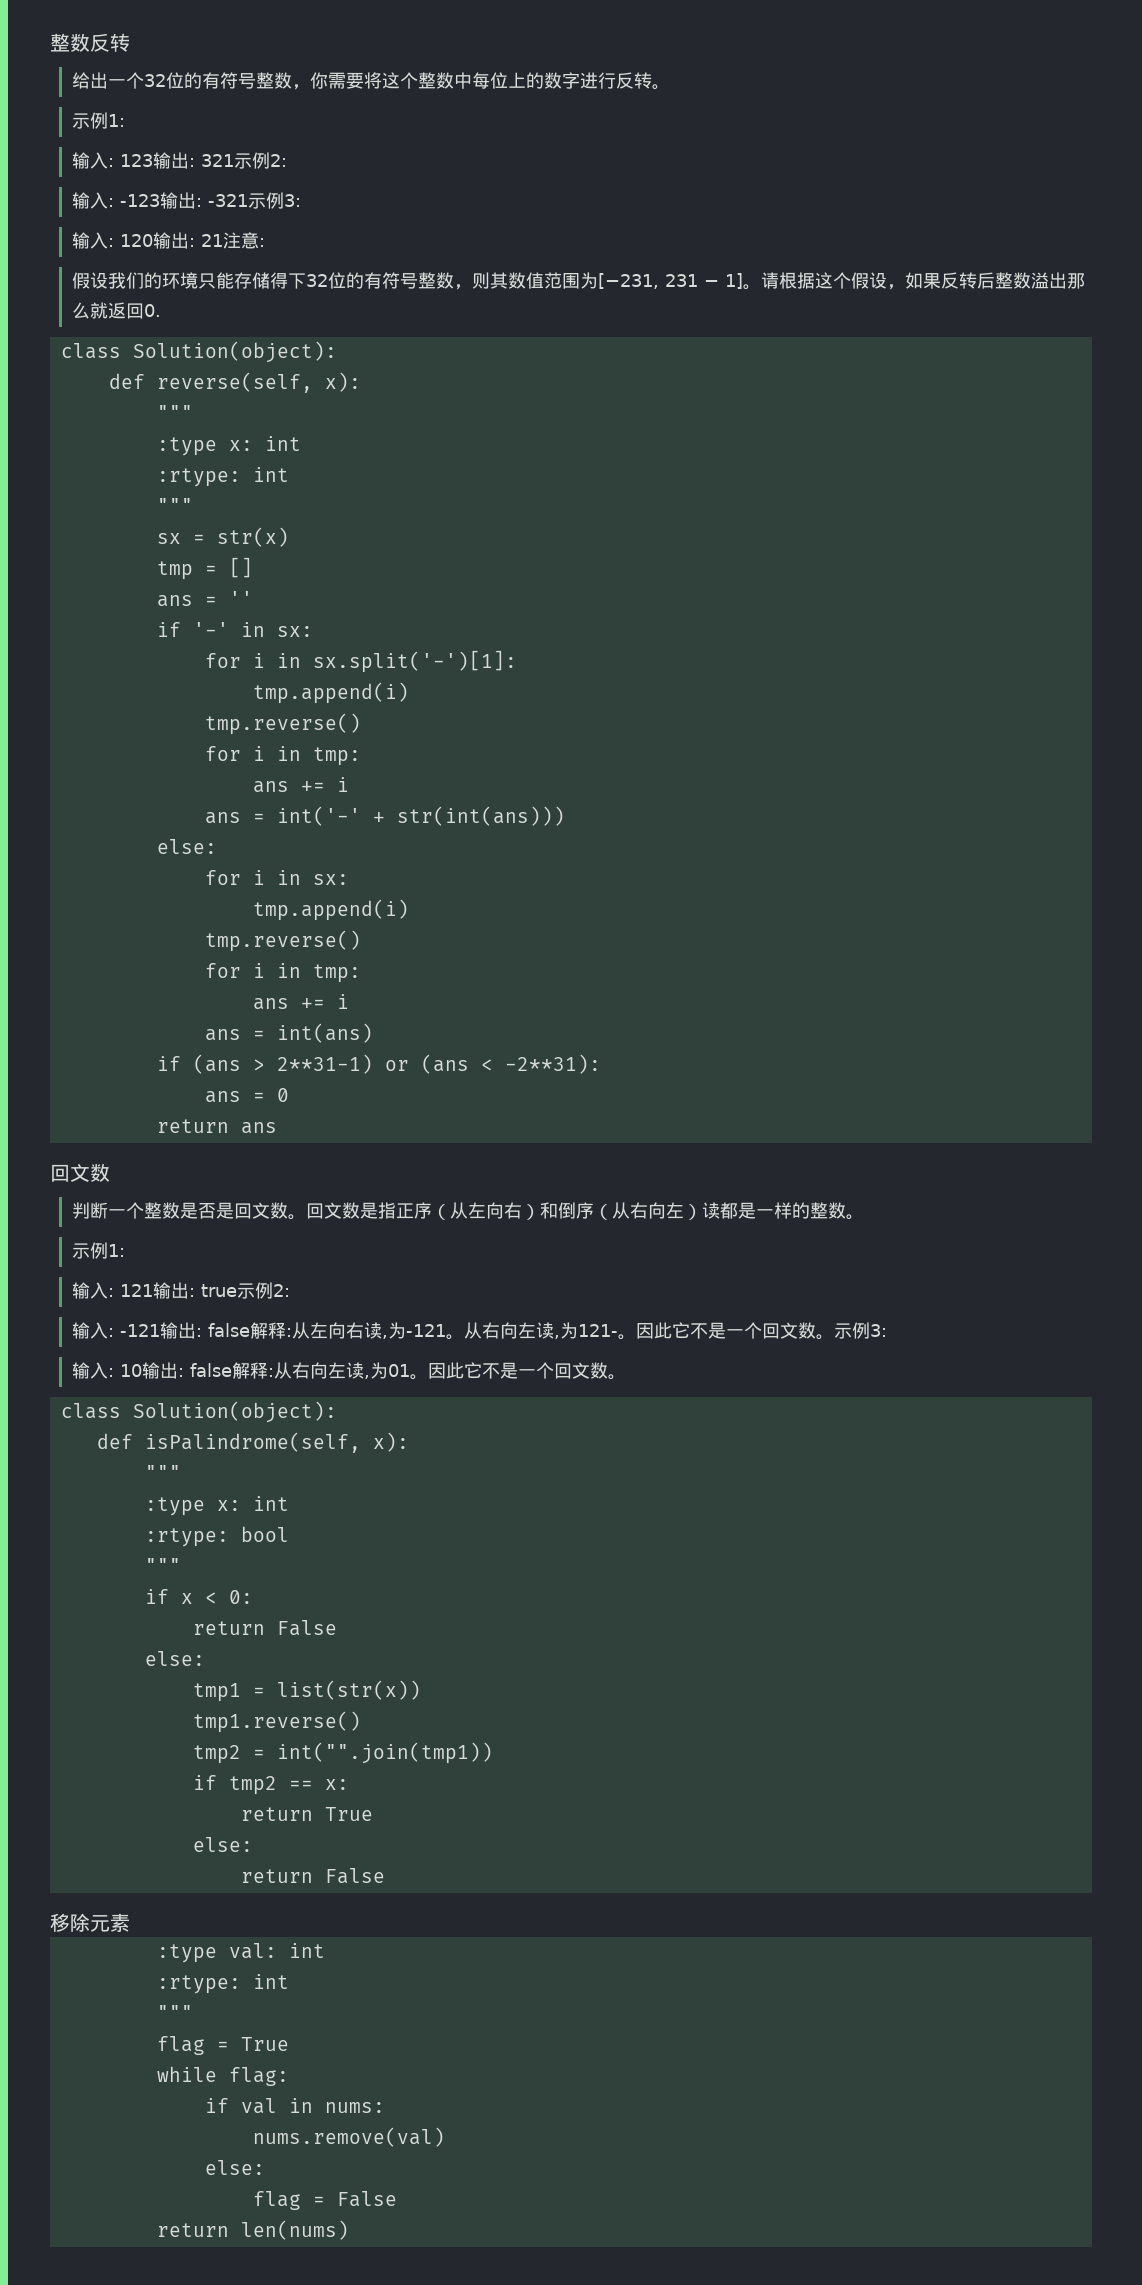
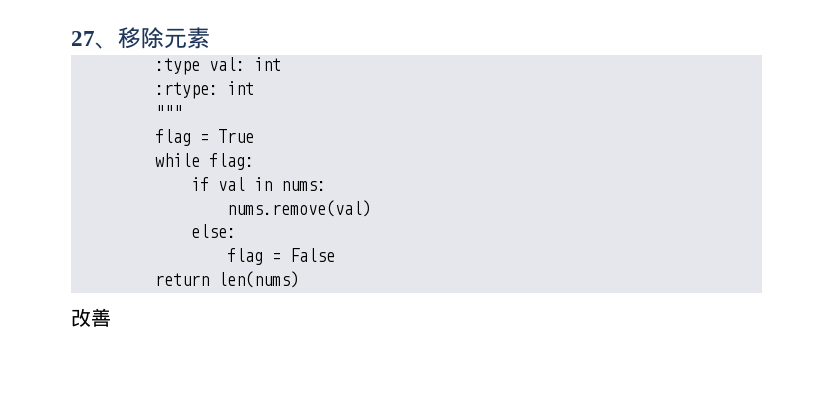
[50,33,130,52] [71,72,670,90] [71,112,125,129] [71,152,287,169] [71,192,301,209] [71,232,265,249] [71,272,1085,290] [71,302,161,319] [60,341,337,363] [108,372,361,393] [156,405,193,420] [156,436,301,456] [156,467,289,487] [156,498,193,513] [156,527,289,547] [156,557,253,580] [156,591,253,607] [156,622,313,637] [204,650,517,673] [252,682,409,704] [204,713,361,735] [204,746,361,766] [252,777,349,793] [204,806,565,826] [156,839,217,854] [204,870,349,885] [252,899,409,921] [204,930,361,952] [204,963,361,983] [252,994,349,1010] [204,1023,373,1043] [156,1054,601,1074] [204,1088,289,1103] [156,1119,277,1134] [50,1163,110,1182] [71,1202,864,1220] [71,1242,125,1259] [71,1282,290,1299] [71,1322,887,1340] [71,1362,626,1380] [60,1401,337,1423] [96,1432,409,1453] [144,1465,181,1480] [144,1496,289,1516] [144,1526,289,1547] [144,1558,181,1573] [144,1589,253,1604] [192,1620,337,1636] [144,1651,205,1666] [192,1680,421,1702] [192,1711,361,1733] [192,1742,493,1764] [192,1775,349,1795] [240,1807,373,1821] [192,1837,253,1852] [240,1868,385,1884] 整数反转 // 给出一个32位的有符号整数，你需要将这个整数中每位上的数字进行反转。 // 示例1: // 输入: 123输出: 321示例2: // 输入: -123输出: -321示例3: // 输入: 120输出: 21注意: // 假设我们的环境只能存储得下32位的有符号整数，则其数值范围为[−231, 231 − 1]。请根据这个假设，如果反转后整数溢出那么就返回0. // class Solution(object): // def reverse(self, x): // """ // :type x: int // :rtype: int // """ // sx = str(x) // tmp = [] // ans = '' // if '-' in sx: // for i in sx.split('-')[1]: // tmp.append(i) // tmp.reverse() // for i in tmp: // ans += i // ans = int('-' + str(int(ans))) // else: // for i in sx: // tmp.append(i) // tmp.reverse() // for i in tmp: // ans += i // ans = int(ans) // if (ans > 2**31-1) or (ans < -2**31): // ans = 0 // return ans // 回文数 // 判断一个整数是否是回文数。回文数是指正序（从左向右）和倒序（从右向左）读都是一样的整数。 // 示例1: // 输入: 121输出: true示例2: // 输入: -121输出: false解释:从左向右读,为-121。从右向左读,为121-。因此它不是一个回文数。示例3: // 输入: 10输出: false解释:从右向左读,为01。因此它不是一个回文数。 // class Solution(object): // def isPalindrome(self, x): // """ // :type x: int // :rtype: bool // """ // if x < 0: // return False // else: // tmp1 = list(str(x)) // tmp1.reverse() // tmp2 = int("".join(tmp1)) // if tmp2 == x: // return True // else: // return False // -> [71,31,118,49] 27、
(349, 2230) none -> [71,308,111,327] // 改善

